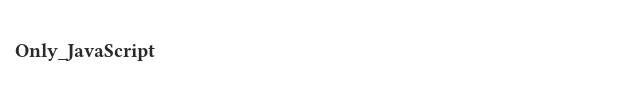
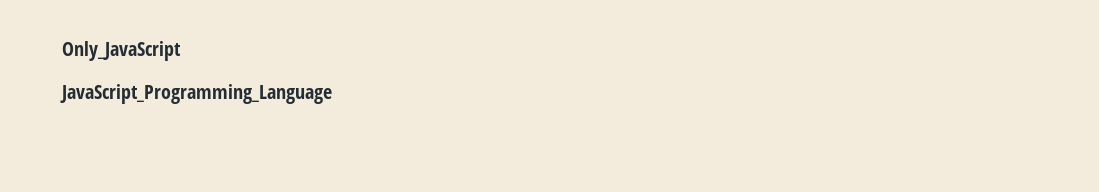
(155, 52) none -> [60,84,332,104] // JavaScript_Programming_Language

